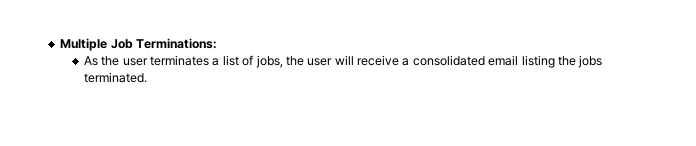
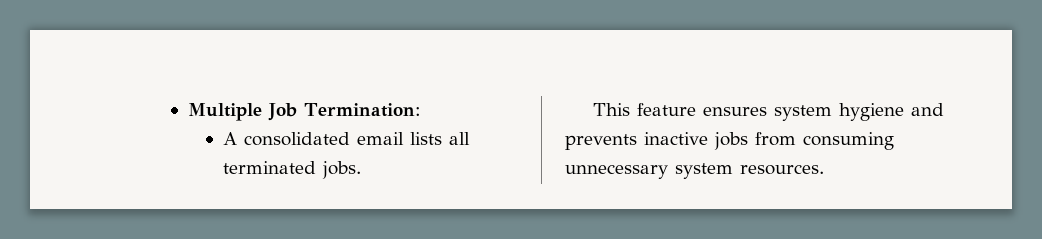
[136,38,218,49] [83,55,603,68] [83,72,147,83] Terminations: // As the user terminates a list of jobs, the user will receive a consolidated email listing the jobs terminated. -> [303,103,421,117] [222,132,470,146] [222,161,361,179] [593,103,945,121] [565,132,894,150] [565,163,824,179] Termination: // A consolidated email lists all terminated jobs. // This feature ensures system hygiene and prevents inactive jobs from consuming unnecessary system resources.

